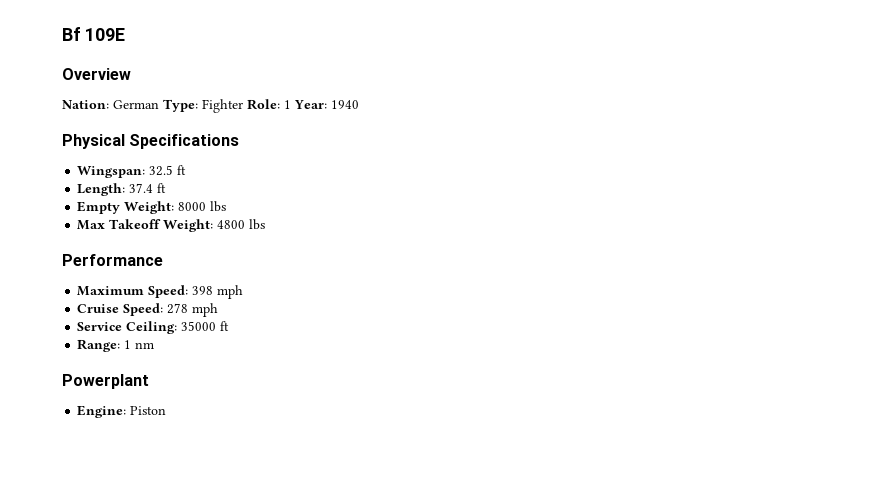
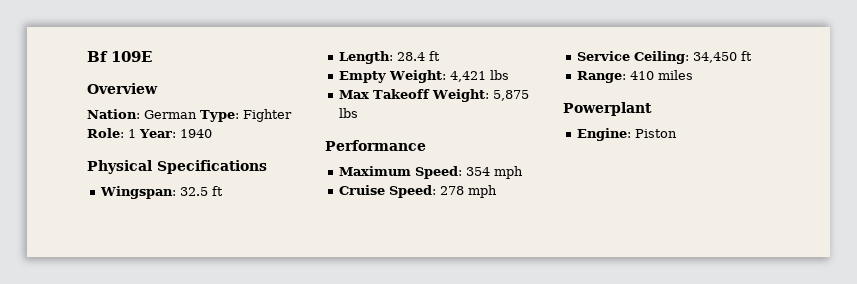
[129,183,154,193] 37.4 -> [396,52,425,61] 28.4
[178,202,207,211] 8000 -> [449,71,486,82] 4,421
[217,220,246,229] 4800 -> [492,90,529,101] 5,875
[192,286,214,295] 398 -> [465,167,490,176] 354
[181,321,217,331] 35000 -> [692,52,737,63] 34,450
[124,340,155,349] 1 nm -> [629,70,693,80] 410 miles

